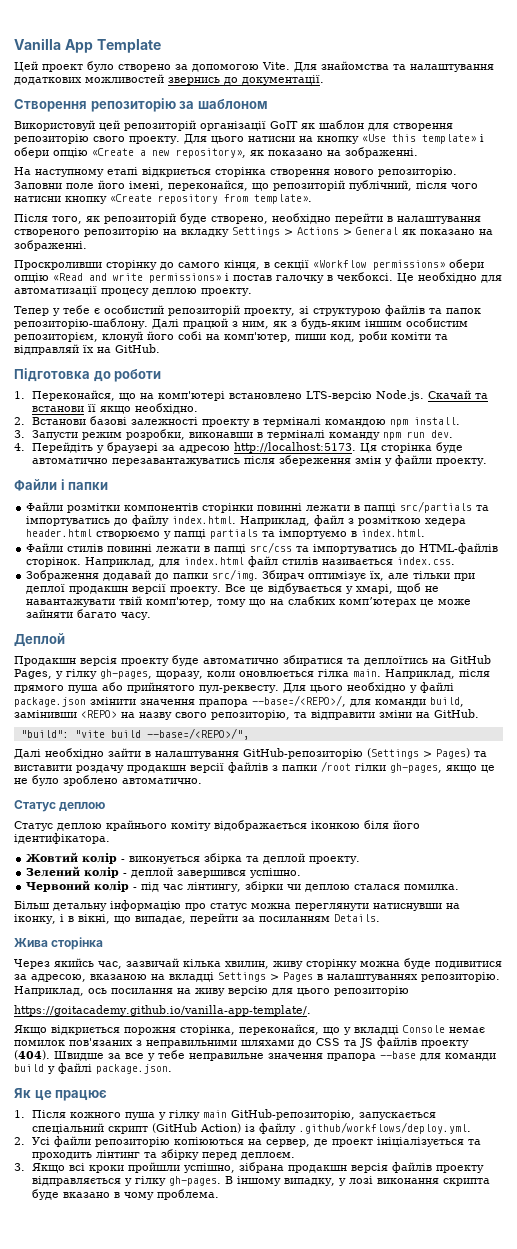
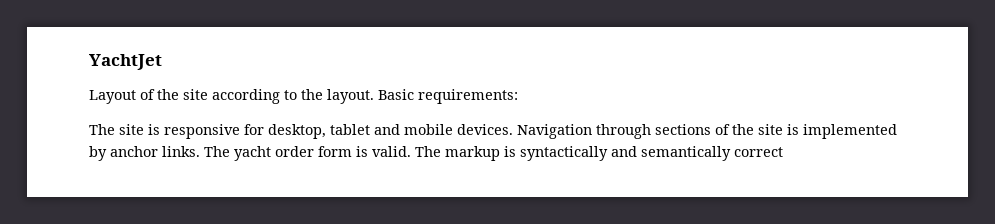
[14,38,161,53] [14,61,494,72] [14,74,324,85] [14,98,268,112] [14,120,453,131] [14,134,484,144] [14,147,418,158] [14,167,457,177] [14,180,478,191] [14,194,312,204] [14,213,481,224] [14,227,493,237] [14,240,87,251] [14,259,484,270] [14,272,502,283] [14,286,252,296] [14,305,481,316] [14,318,468,329] [14,331,448,342] [14,344,160,355] [14,368,162,382] [14,390,489,401] [32,403,199,414] [14,416,461,427] [14,429,454,440] [14,442,464,453] [32,455,488,466] [14,479,109,491] [26,501,490,513] [26,515,467,526] [26,529,426,539] [26,542,499,554] [26,556,456,567] [26,569,476,581] [26,583,440,594] [26,596,472,607] [26,609,152,620] [14,633,65,647] [14,655,491,666] [14,669,490,679] [14,682,454,693] [14,695,464,707] [14,709,479,720] [20,728,249,740] [14,748,487,759] [14,761,495,773] [14,775,202,786] [14,800,106,812] [14,820,420,831] [14,833,110,844] [26,852,361,864] [26,866,302,878] [26,880,460,892] [14,900,460,911] [14,913,380,924] [14,937,104,950] [14,958,502,969] [14,972,500,982] [14,986,409,996] [14,1005,311,1016] [14,1024,485,1035] [14,1037,469,1048] [14,1050,496,1061] [14,1063,172,1074] [14,1088,108,1101] [14,1109,437,1120] [32,1122,472,1134] [14,1136,482,1147] [32,1149,296,1160] [14,1162,485,1173] [32,1176,491,1186] [32,1189,220,1200] Vanilla App Template // Цей проект було створено за допомогою Vite. Для знайомства та налаштування додаткових можливостей звернись до документації. // Створення репозиторію за шаблоном // Використовуй цей репозиторій організації GoIT як шаблон для створення репозиторію свого проекту. Для цього натисни на кнопку «Use this template» і обери опцію «Create a new repository», як показано на зображенні. // На наступному етапі відкриється сторінка створення нового репозиторію. Заповни поле його імені, переконайся, що репозиторій публічний, після чого натисни кнопку «Create repository from template». // Після того, як репозиторій буде створено, необхідно перейти в налаштування створеного репозиторію на вкладку Settings > Actions > General як показано на зображенні. // Проскроливши сторінку до самого кінця, в секції «Workflow permissions» обери опцію «Read and write permissions» і постав галочку в чекбоксі. Це необхідно для автоматизації процесу деплою проекту. // Тепер у тебе є особистий репозиторій проекту, зі структурою файлів та папок репозиторію-шаблону. Далі працюй з ним, як з будь-яким іншим особистим репозиторієм, клонуй його собі на комп'ютер, пиши код, роби коміти та відправляй їх на GitHub. // Підготовка до роботи // 1. Переконайся, що на комп'ютері встановлено LTS-версію Node.js. Скачай та встанови її якщо необхідно. // 2. Встанови базові залежності проекту в терміналі командою npm install. // 3. Запусти режим розробки, виконавши в терміналі команду npm run dev. // 4. Перейдіть у браузері за адресою http://localhost:5173. Ця сторінка буде автоматично перезавантажуватись після збереження змін у файли проекту. // Файли і папки // Файли розмітки компонентів сторінки повинні лежати в папці src/partials та імпортуватись до файлу index.html. Наприклад, файл з розміткою хедера header.html створюємо у папці partials та імпортуємо в index.html. // Файли стилів повинні лежати в папці src/css та імпортуватись до HTML-файлів сторінок. Наприклад, для index.html файл стилів називається index.css. // Зображення додавай до папки src/img. Збирач оптимізує їх, але тільки при деплої продакшн версії проекту. Все це відбувається у хмарі, щоб не навантажувати твій комп'ютер, тому що на слабких компʼютерах це може зайняти багато часу. // Деплой // Продакшн версія проекту буде автоматично збиратися та деплоїтись на GitHub Pages, у гілку gh-pages, щоразу, коли оновлюється гілка main. Наприклад, після прямого пуша або прийнятого пул-реквесту. Для цього необхідно у файлі package.json змінити значення прапора --base=/<REPO>/, для команди build, замінивши <REPO> на назву свого репозиторію, та відправити зміни на GitHub. // "build": "vite build --base=/<REPO>/", // Далі необхідно зайти в налаштування GitHub-репозиторію (Settings > Pages) та виставити роздачу продакшн версії файлів з папки /root гілки gh-pages, якщо це не було зроблено автоматично. // Статус деплою // Статус деплою крайнього коміту відображається іконкою біля його ідентифікатора. // Жовтий колір - виконується збірка та деплой проекту. // Зелений колір - деплой завершився успішно. // Червоний колір - під час лінтингу, збірки чи деплою сталася помилка. // Більш детальну інформацію про статус можна переглянути натиснувши на іконку, і в вікні, що випадає, перейти за посиланням Details. // Жива сторінка // Через якийсь час, зазвичай кілька хвилин, живу сторінку можна буде подивитися за адресою, вказаною на вкладці Settings > Pages в налаштуваннях репозиторію. Наприклад, ось посилання на живу версію для цього репозиторію // https://goitacademy.github.io/vanilla-app-template/. // Якщо відкриється порожня сторінка, переконайся, що у вкладці Console немає помилок пов'язаних з неправильними шляхами до CSS та JS файлів проекту (404). Швидше за все у тебе неправильне значення прапора --base для команди build у файлі package.json. // Як це працює // 1. Після кожного пуша у гілку main GitHub-репозиторію, запускається спеціальний скрипт (GitHub Action) із файлу .github/workflows/deploy.yml. // 2. Усі файли репозиторію копіюються на сервер, де проект ініціалізується та проходить лінтинг та збірку перед деплоєм. // 3. Якщо всі кроки пройшли успішно, зібрана продакшн версія файлів проекту відправляється у гілку gh-pages. В іншому випадку, у лозі виконання скрипта буде вказано в чому проблема. -> [89,54,162,70] [89,89,518,104] [89,124,897,139] [89,146,783,161] YachtJet // Layout of the site according to the layout. Basic requirements: // The site is responsive for desktop, tablet and mobile devices. Navigation through sections of the site is implemented by anchor links. The yacht order form is valid. The markup is syntactically and semantically correct

